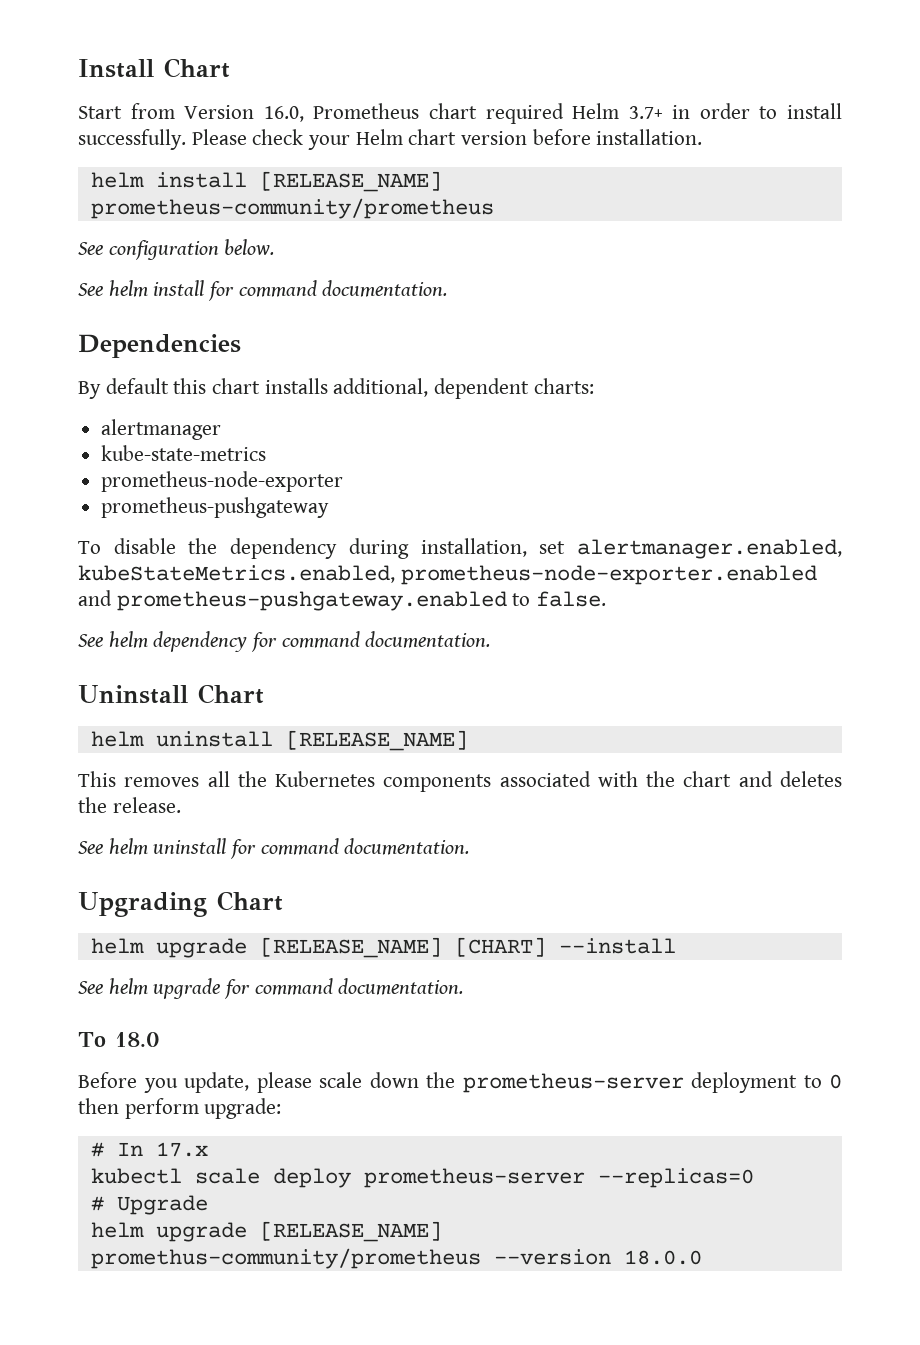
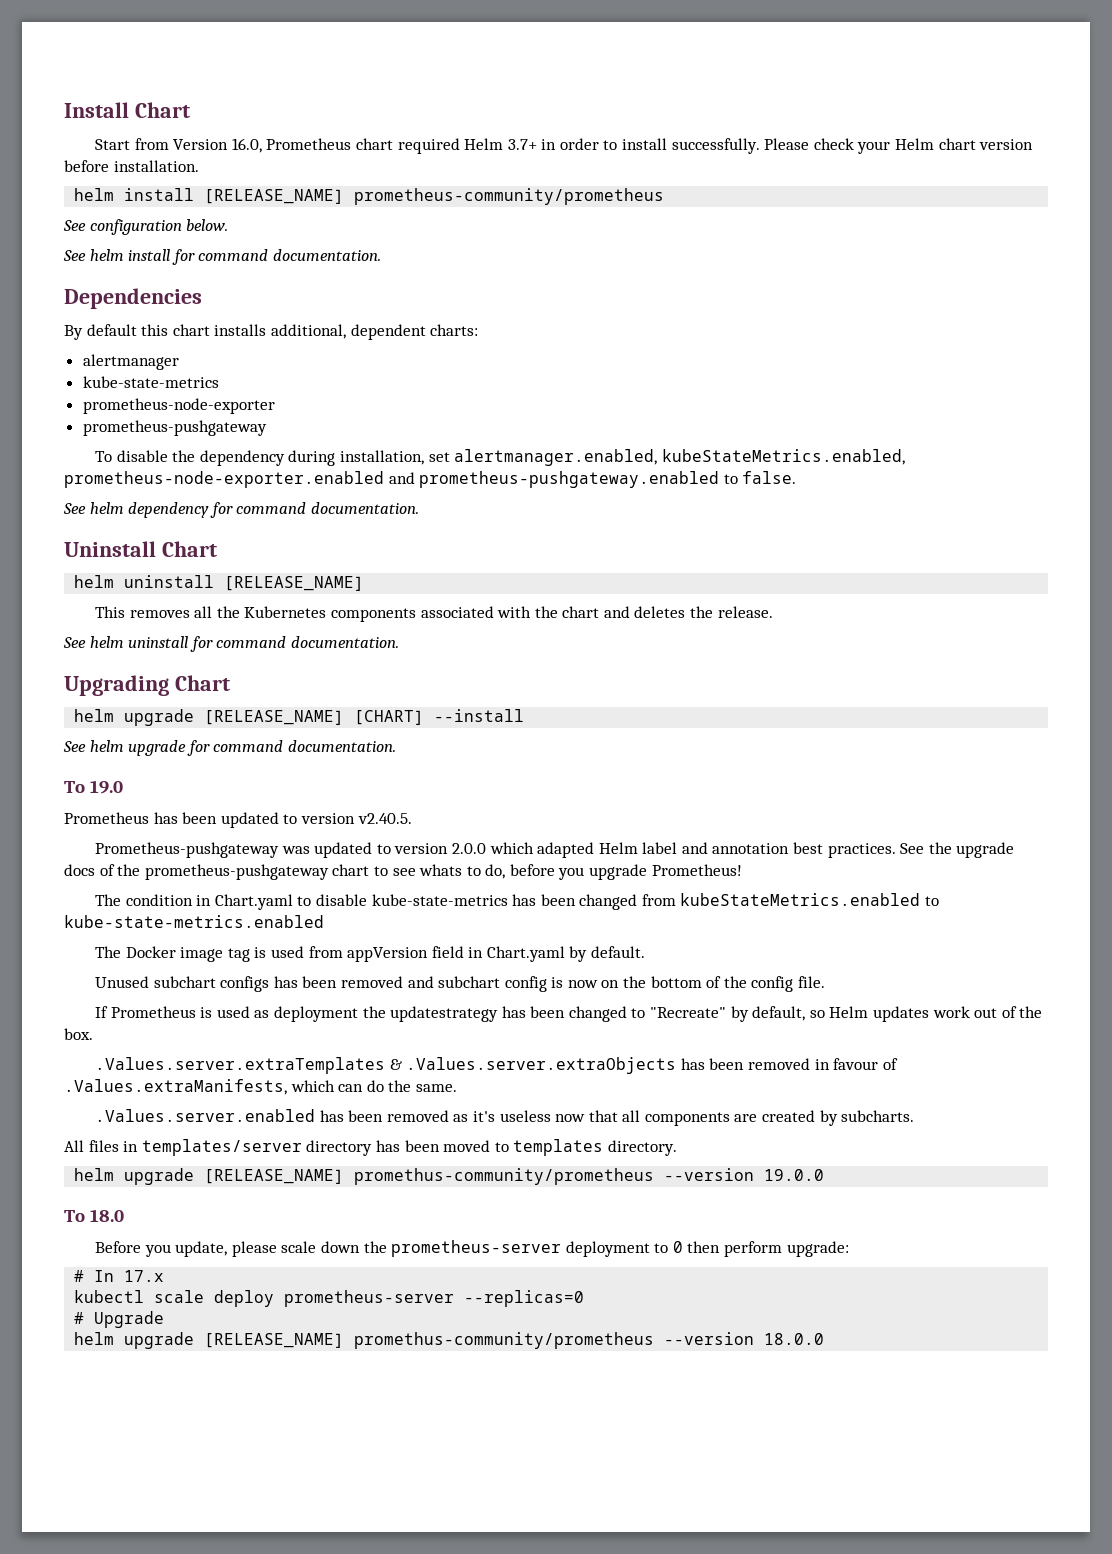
(464, 986) none -> [64,780,124,794] [64,812,412,828] [95,842,1015,858] [64,864,742,880] [95,893,940,910] [64,915,324,928] [95,946,646,962] [95,976,826,992] [95,1006,1043,1022] [64,1028,93,1040] [95,1057,898,1074] [64,1079,457,1095] [95,1109,915,1126] [64,1139,677,1156] [74,1168,825,1185] // To 19.0 // Prometheus has been updated to version v2.40.5. // Prometheus-pushgateway was updated to version 2.0.0 which adapted Helm label and annotation best practices. See the upgrade docs of the prometheus-pushgateway chart to see whats to do, before you upgrade Prometheus! // The condition in Chart.yaml to disable kube-state-metrics has been changed from kubeStateMetrics.enabled to kube-state-metrics.enabled // The Docker image tag is used from appVersion field in Chart.yaml by default. // Unused subchart configs has been removed and subchart config is now on the bottom of the config file. // If Prometheus is used as deployment the updatestrategy has been changed to "Recreate" by default, so Helm updates work out of the box. // .Values.server.extraTemplates & .Values.server.extraObjects has been removed in favour of .Values.extraManifests, which can do the same. // .Values.server.enabled has been removed as it's useless now that all components are created by subcharts. // All files in templates/server directory has been moved to templates directory. // helm upgrade [RELEASE_NAME] promethus-community/prometheus --version 19.0.0

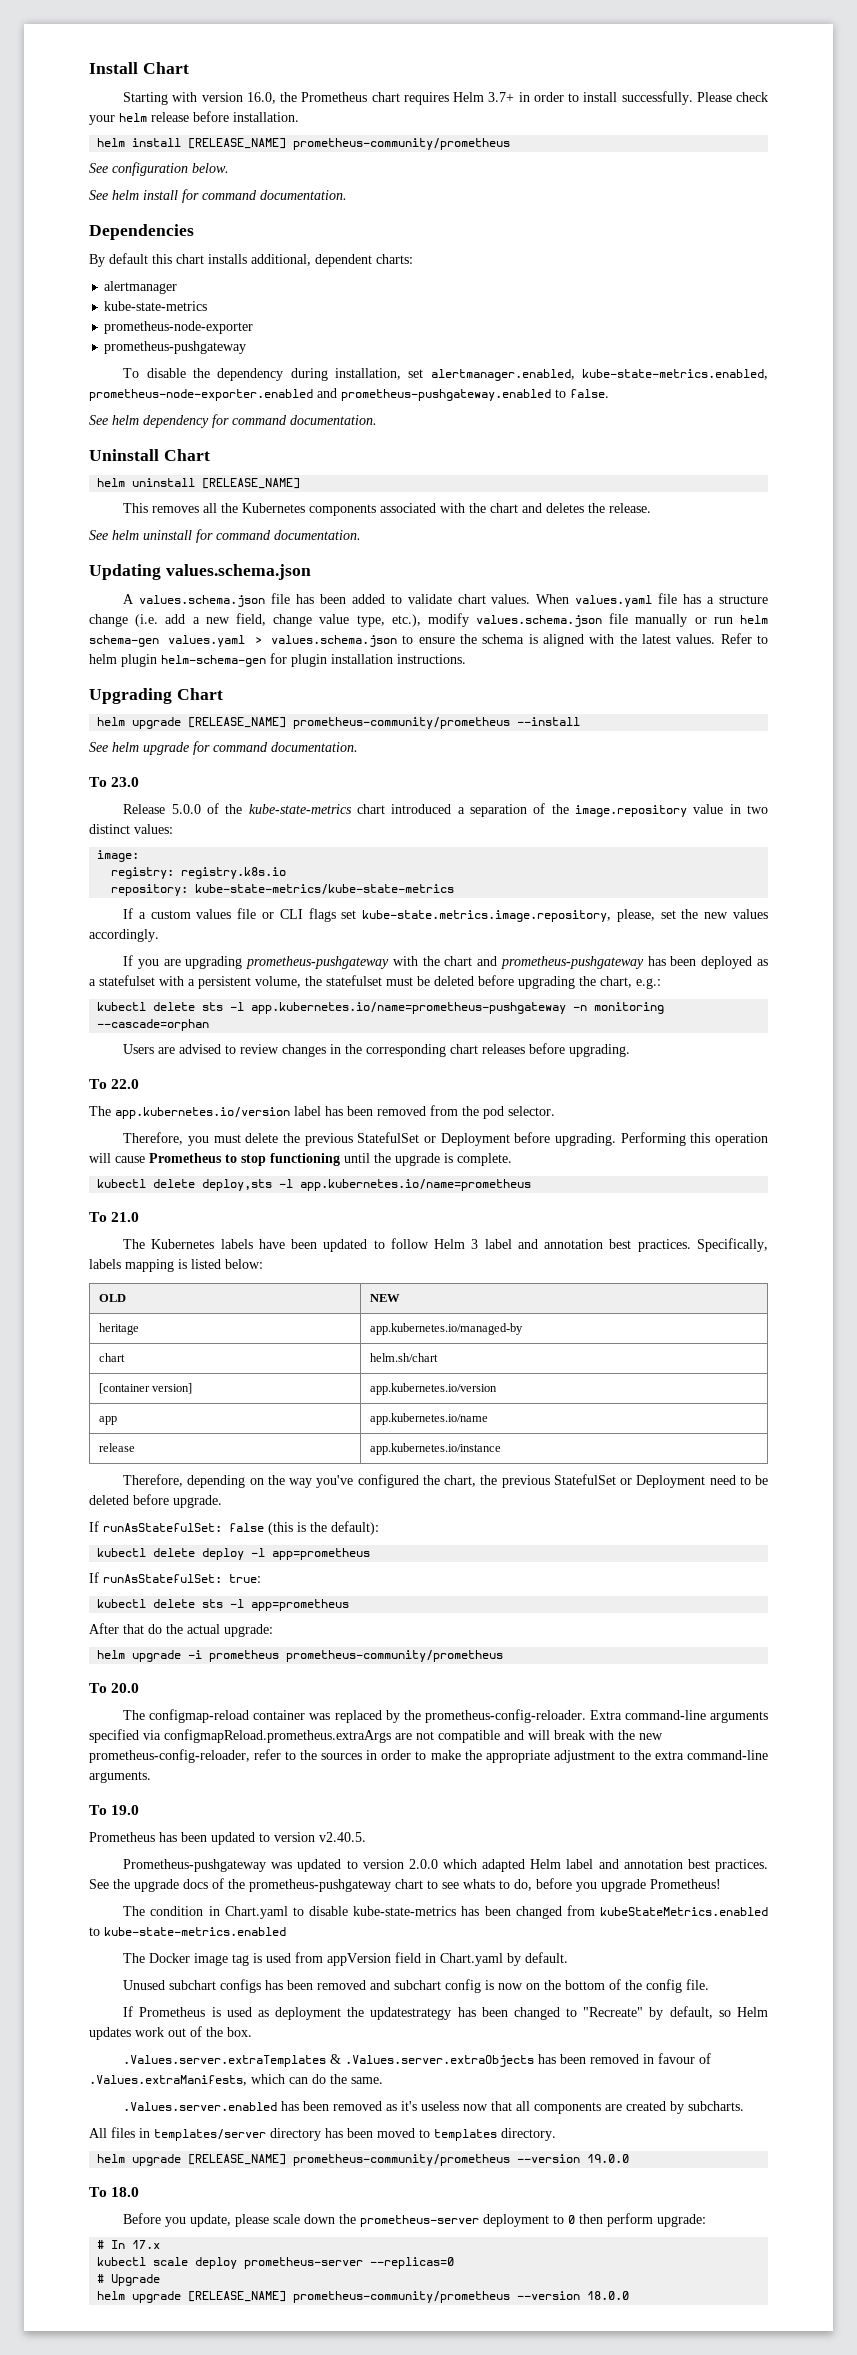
[95,138,262,153] Start from Version 16.0, -> [123,92,298,105] Starting with version 16.0, the
[397,138,460,154] required -> [403,92,449,105] requires
[895,138,1034,150] Helm chart version -> [119,112,189,122] helm release
[661,449,905,465] kubeStateMetrics.enabled, -> [582,369,768,380] kube-state-metrics.enabled,
(399, 642) none -> [89,564,311,580] [123,593,769,607] [89,613,768,627] [89,633,769,647] [89,653,466,667] // Updating values.schema.json // A values.schema.json file has been added to validate chart values. When values.yaml file has a structure change (i.e. add a new field, change value type, etc.), modify values.schema.json file manually or run helm schema-gen values.yaml > values.schema.json to ensure the schema is aligned with the latest values. Refer to helm plugin helm-schema-gen for plugin installation instructions.
[354,710,425,725] [CHART] -> [293,717,511,729] prometheus-community/prometheus
(396, 746) none -> [89,777,140,787] [123,803,768,817] [89,824,173,834] [97,850,140,862] [111,867,287,879] [111,884,455,896] [123,908,768,922] [89,929,159,942] [123,955,768,969] [89,975,661,989] [97,1002,665,1014] [97,1019,210,1031] [123,1043,631,1057] [89,1079,140,1089] [89,1105,555,1119] [123,1132,768,1146] [89,1153,512,1166] [97,1179,532,1191] [89,1212,140,1222] [123,1238,768,1252] [89,1259,263,1272] [98,1294,126,1302] [369,1294,400,1302] [98,1323,139,1335] [369,1323,523,1335] [98,1353,125,1362] [369,1353,438,1362] [98,1383,193,1394] [369,1383,497,1395] [98,1416,117,1425] [369,1413,488,1425] [98,1443,135,1452] [369,1443,501,1455] [123,1474,769,1488] [89,1494,222,1508] [89,1521,379,1535] [97,1548,371,1560] [89,1572,261,1583] [97,1599,350,1611] [89,1623,273,1637] [97,1650,504,1662] [89,1683,140,1693] [123,1709,768,1723] [89,1729,663,1743] [89,1749,769,1763] [89,1771,151,1783] // To 23.0 // Release 5.0.0 of the kube-state-metrics chart introduced a separation of the image.repository value in two distinct values: // image: // registry: registry.k8s.io // repository: kube-state-metrics/kube-state-metrics // If a custom values file or CLI flags set kube-state.metrics.image.repository, please, set the new values accordingly. // If you are upgrading prometheus-pushgateway with the chart and prometheus-pushgateway has been deployed as a statefulset with a persistent volume, the statefulset must be deleted before upgrading the chart, e.g.: // kubectl delete sts -l app.kubernetes.io/name=prometheus-pushgateway -n monitoring --cascade=orphan // Users are advised to review changes in the corresponding chart releases before upgrading. // To 22.0 // The app.kubernetes.io/version label has been removed from the pod selector. // Therefore, you must delete the previous StatefulSet or Deployment before upgrading. Performing this operation will cause Prometheus to stop functioning until the upgrade is complete. // kubectl delete deploy,sts -l app.kubernetes.io/name=prometheus // To 21.0 // The Kubernetes labels have been updated to follow Helm 3 label and annotation best practices. Specifically, labels mapping is listed below: // OLD | NEW // heritage | app.kubernetes.io/managed-by // chart | helm.sh/chart // [container version] | app.kubernetes.io/version // app | app.kubernetes.io/name // release | app.kubernetes.io/instance // Therefore, depending on the way you've configured the chart, the previous StatefulSet or Deployment need to be deleted before upgrade. // If runAsStatefulSet: false (this is the default): // kubectl delete deploy -l app=prometheus // If runAsStatefulSet: true: // kubectl delete sts -l app=prometheus // After that do the actual upgrade: // helm upgrade -i prometheus prometheus-community/prometheus // To 20.0 // The configmap-reload container was replaced by the prometheus-config-reloader. Extra command-line arguments specified via configmapReload.prometheus.extraArgs are not compatible and will break with the new prometheus-config-reloader, refer to the sources in order to make the appropriate adjustment to the extra command-line arguments.
[354,1168,655,1185] promethus-community/prometheus -> [293,2154,511,2166] prometheus-community/prometheus
[354,1332,655,1349] promethus-community/prometheus -> [293,2291,511,2303] prometheus-community/prometheus

